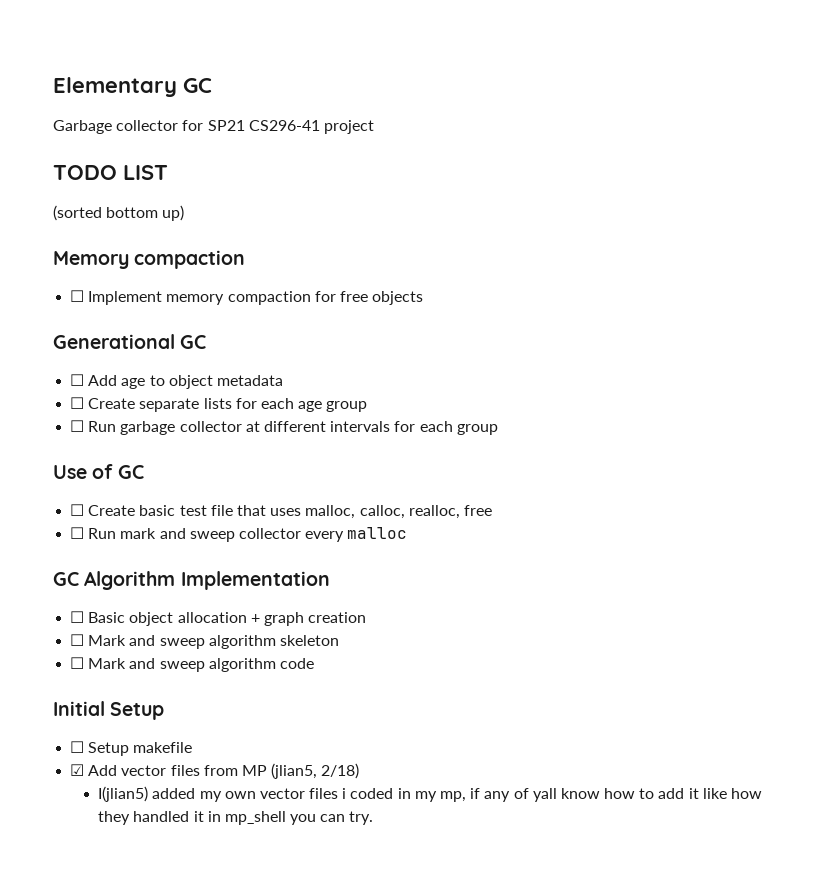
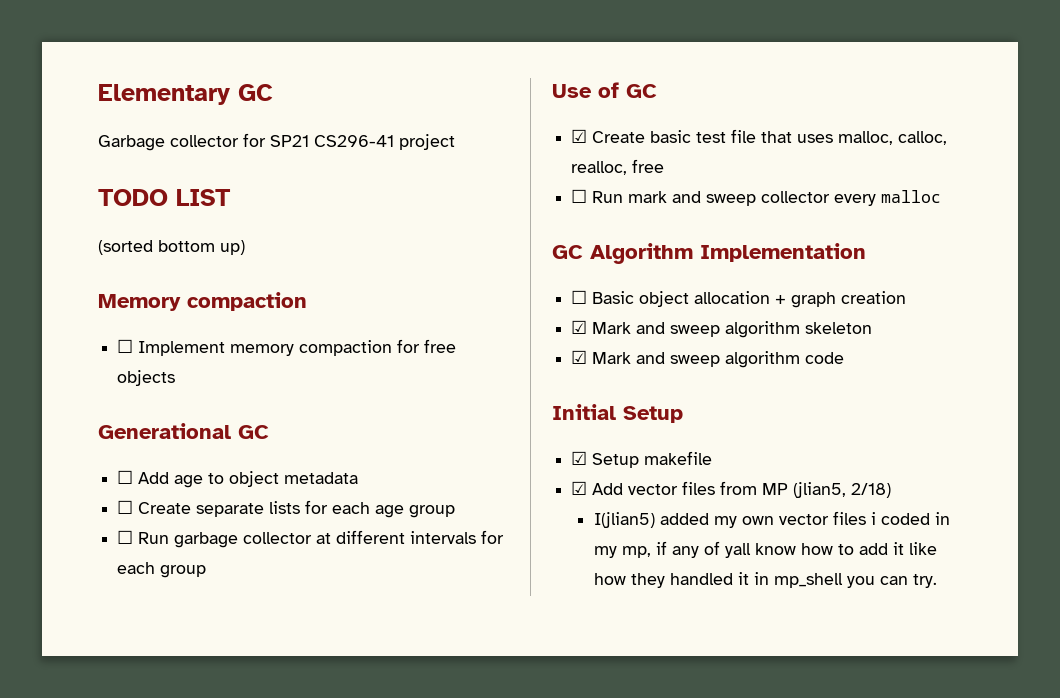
[70,504,85,516] ☐ -> [571,129,588,143] ☑
[70,634,85,646] ☐ -> [571,320,588,334] ☑
[70,657,85,669] ☐ -> [571,350,588,364] ☑
[70,741,85,753] ☐ -> [571,451,588,465] ☑

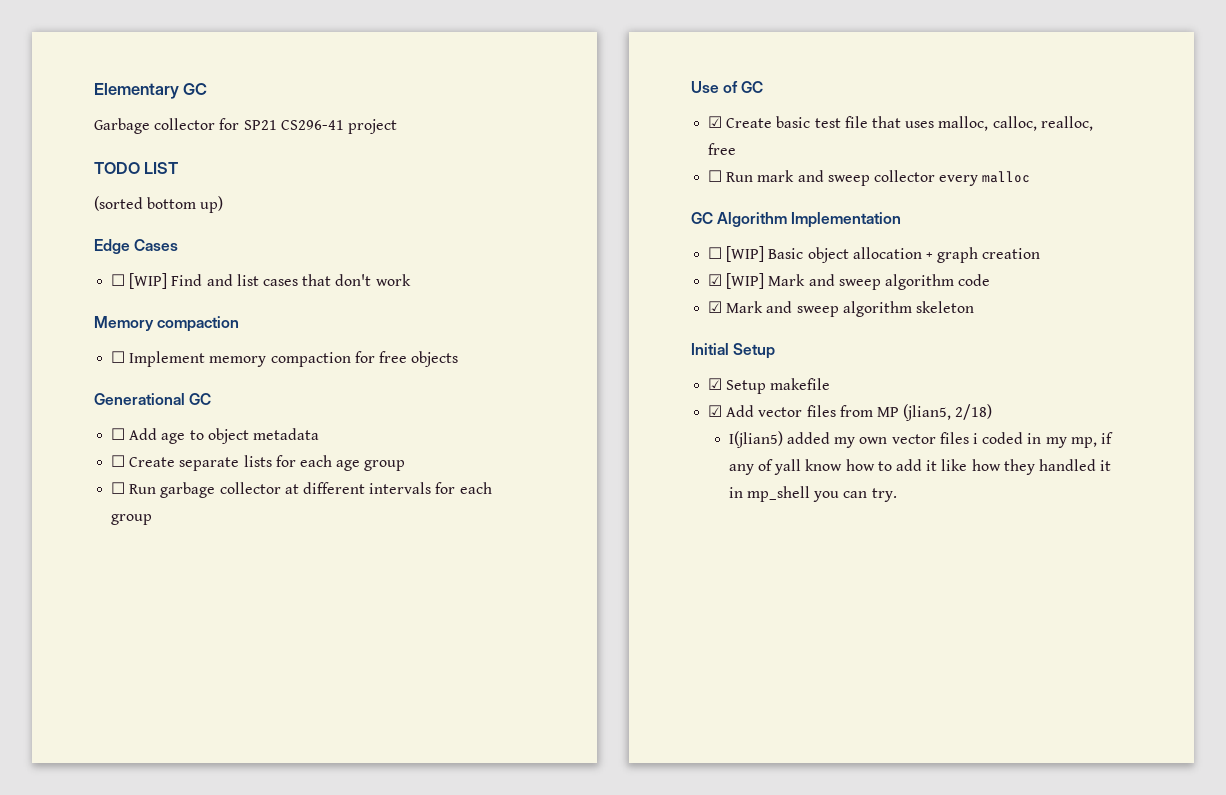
(245, 247) none -> [94,239,179,254] [111,273,411,289] // Edge Cases // ☐ [WIP] Find and list cases that don't work
(588, 297) none -> [726,246,765,262] [WIP]
[592,321,873,338] [571,350,845,368] Mark and sweep algorithm skeleton // ☑ Mark and sweep algorithm code -> [726,273,991,290] [708,301,974,317] [WIP] Mark and sweep algorithm code // ☑ Mark and sweep algorithm skeleton

